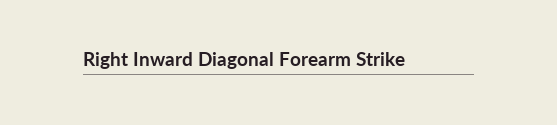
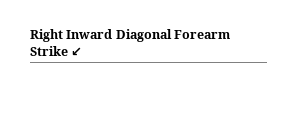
(405, 59) none -> [71,47,83,56] ↙

